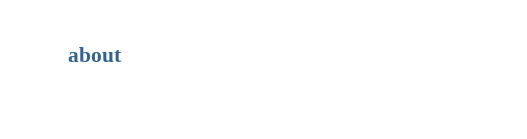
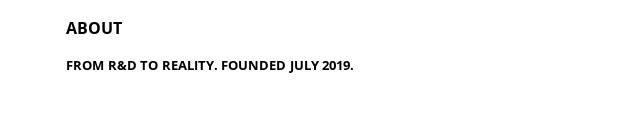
[68,47,122,62] about -> [66,22,122,34] [66,61,355,73] ABOUT // FROM R&D TO REALITY. FOUNDED JULY 2019.

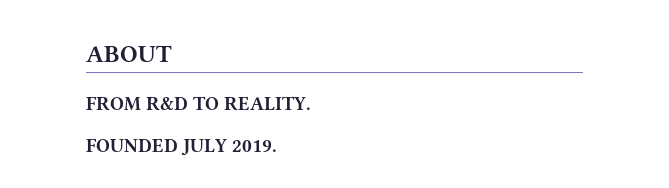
(218, 65) none -> (312, 103) //

